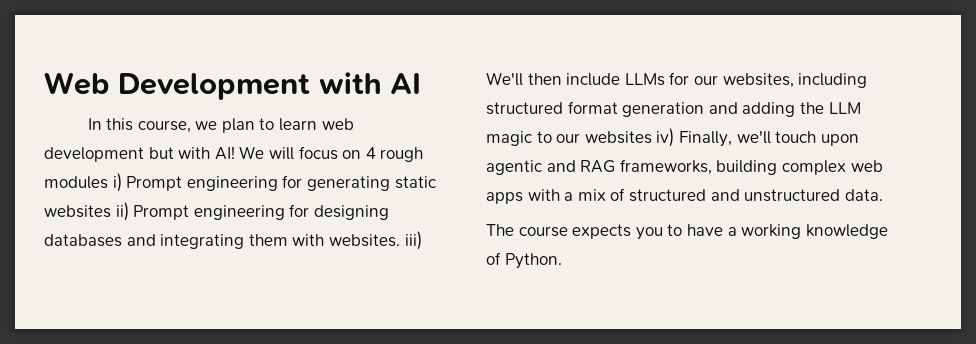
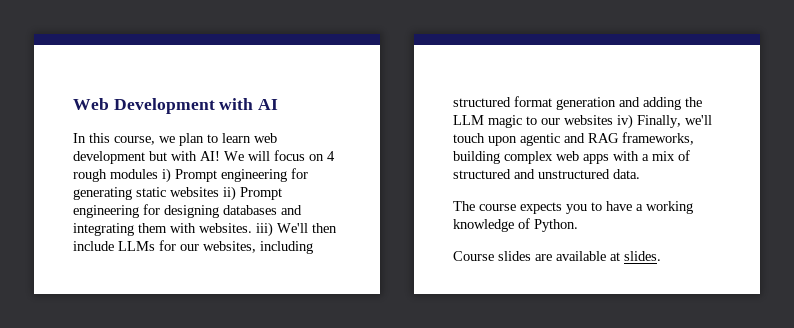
(562, 261) none -> [453,251,661,261] // Course slides are available at slides.

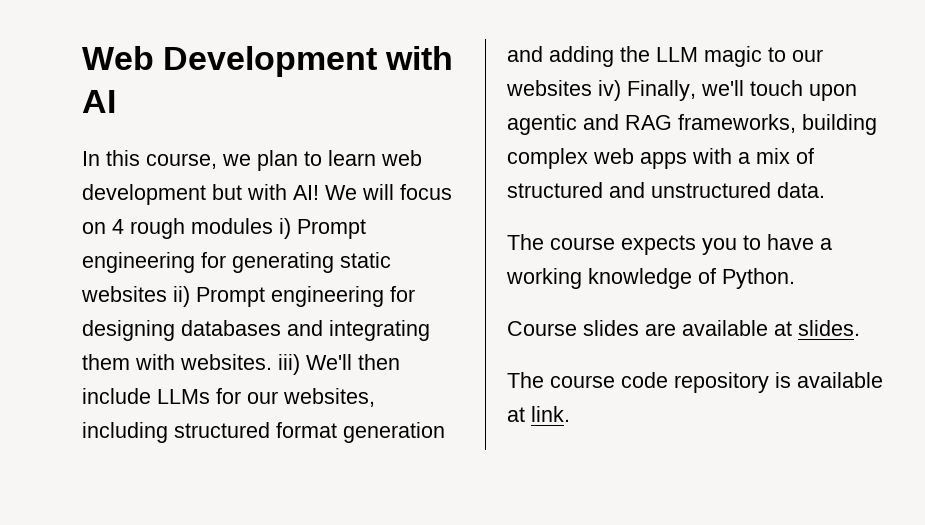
(661, 256) none -> [507,372,883,393] [507,406,570,422] // The course code repository is available at link.

